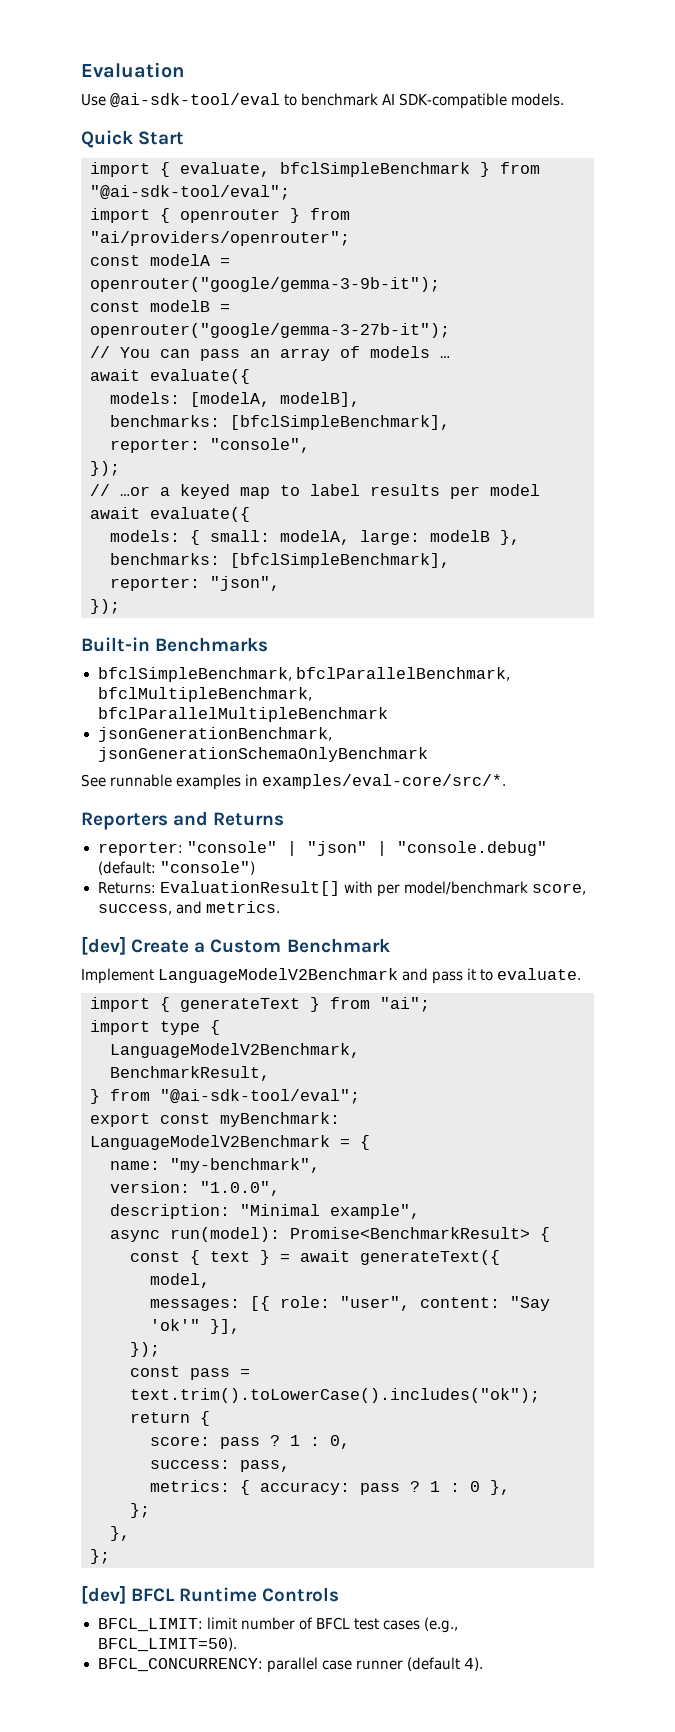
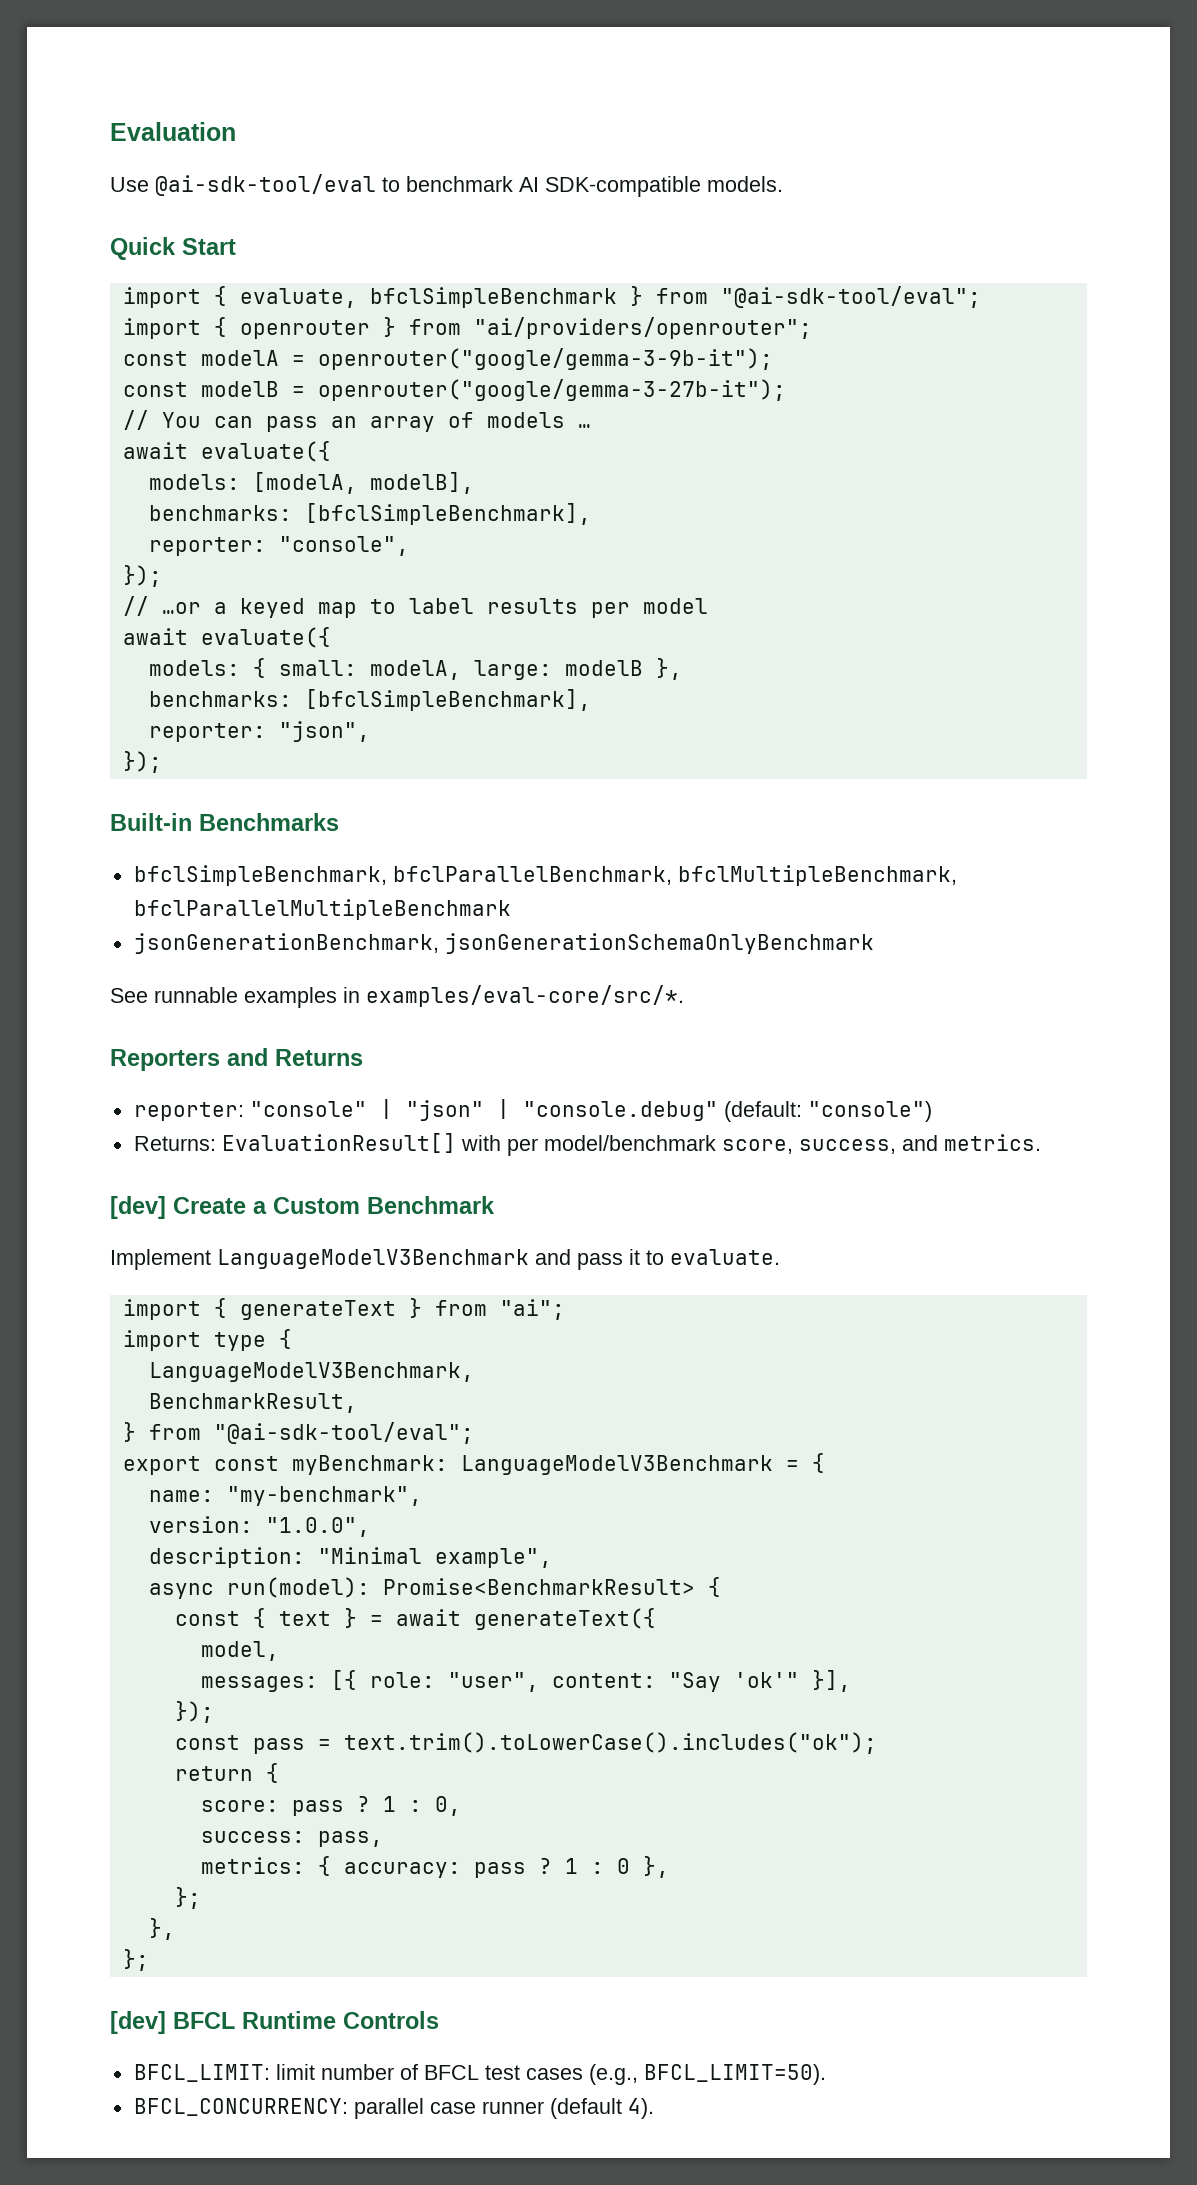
[158,968,399,983] LanguageModelV2Benchmark -> [217,1249,529,1269] LanguageModelV3Benchmark
[110,1043,360,1058] LanguageModelV2Benchmark, -> [148,1362,474,1382] LanguageModelV3Benchmark,
[90,1135,330,1150] LanguageModelV2Benchmark -> [460,1455,773,1475] LanguageModelV3Benchmark

